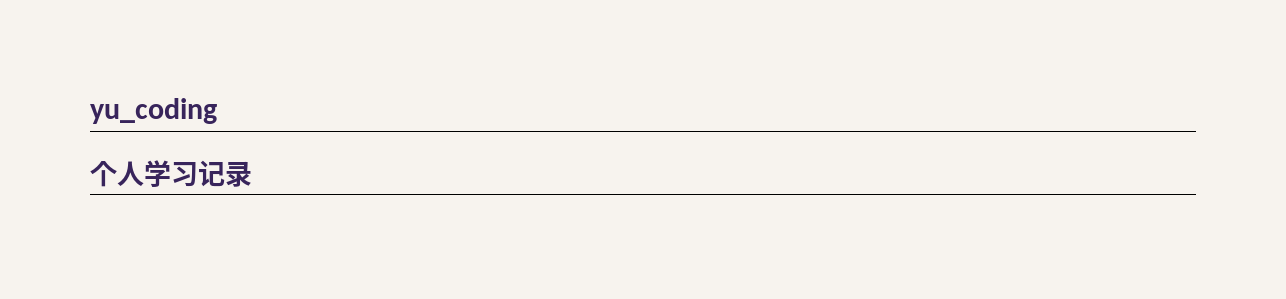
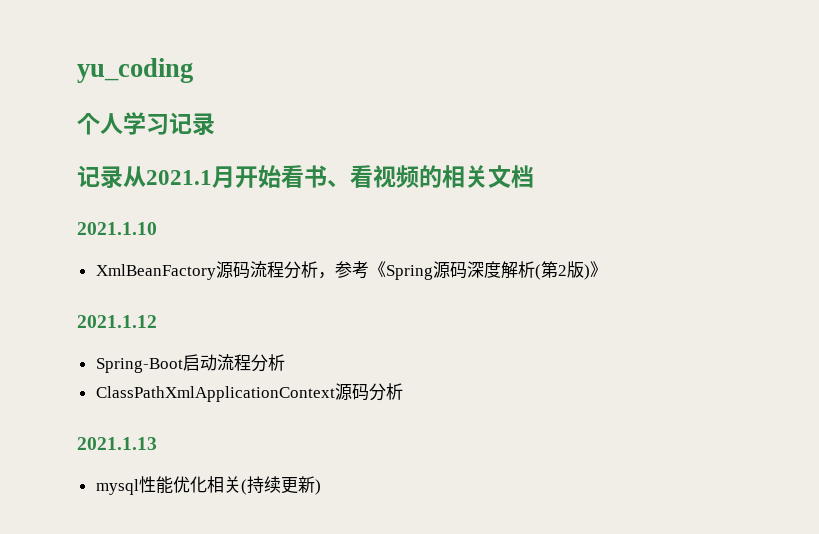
(252, 174) none -> [77,165,534,189] [77,222,157,235] [95,261,607,280] [77,315,157,328] [95,354,285,373] [95,383,403,402] [77,437,157,450] [95,476,321,495] // 记录从2021.1月开始看书、看视频的相关文档 // 2021.1.10 // XmlBeanFactory源码流程分析，参考《Spring源码深度解析(第2版)》 // 2021.1.12 // Spring-Boot启动流程分析 // ClassPathXmlApplicationContext源码分析 // 2021.1.13 // mysql性能优化相关(持续更新)

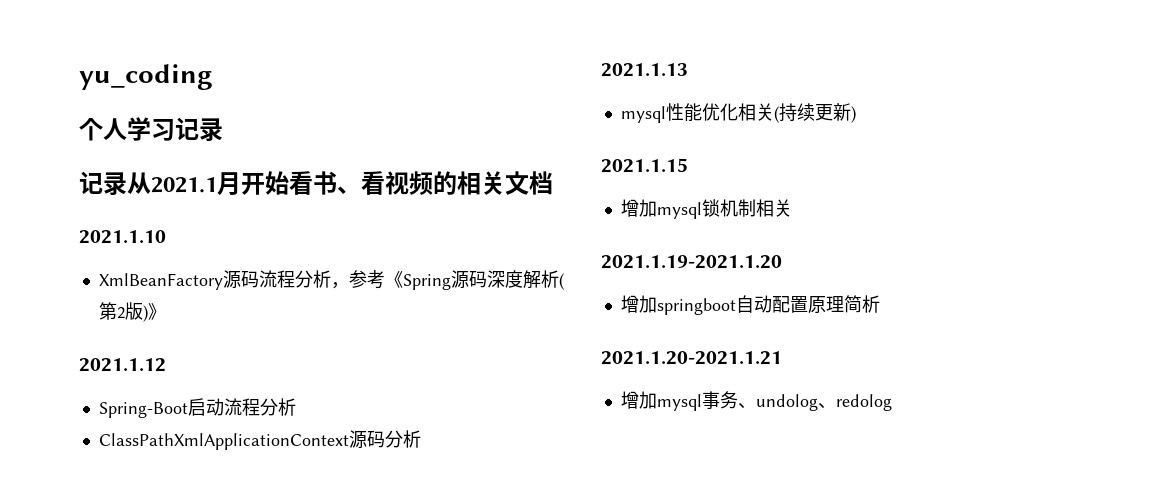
(321, 487) none -> [601,158,688,173] [620,199,792,219] [601,255,782,269] [620,295,880,315] [601,351,782,365] [620,391,892,411] // 2021.1.15 // 增加mysql锁机制相关 // 2021.1.19-2021.1.20 // 增加springboot自动配置原理简析 // 2021.1.20-2021.1.21 // 增加mysql事务、undolog、redolog

